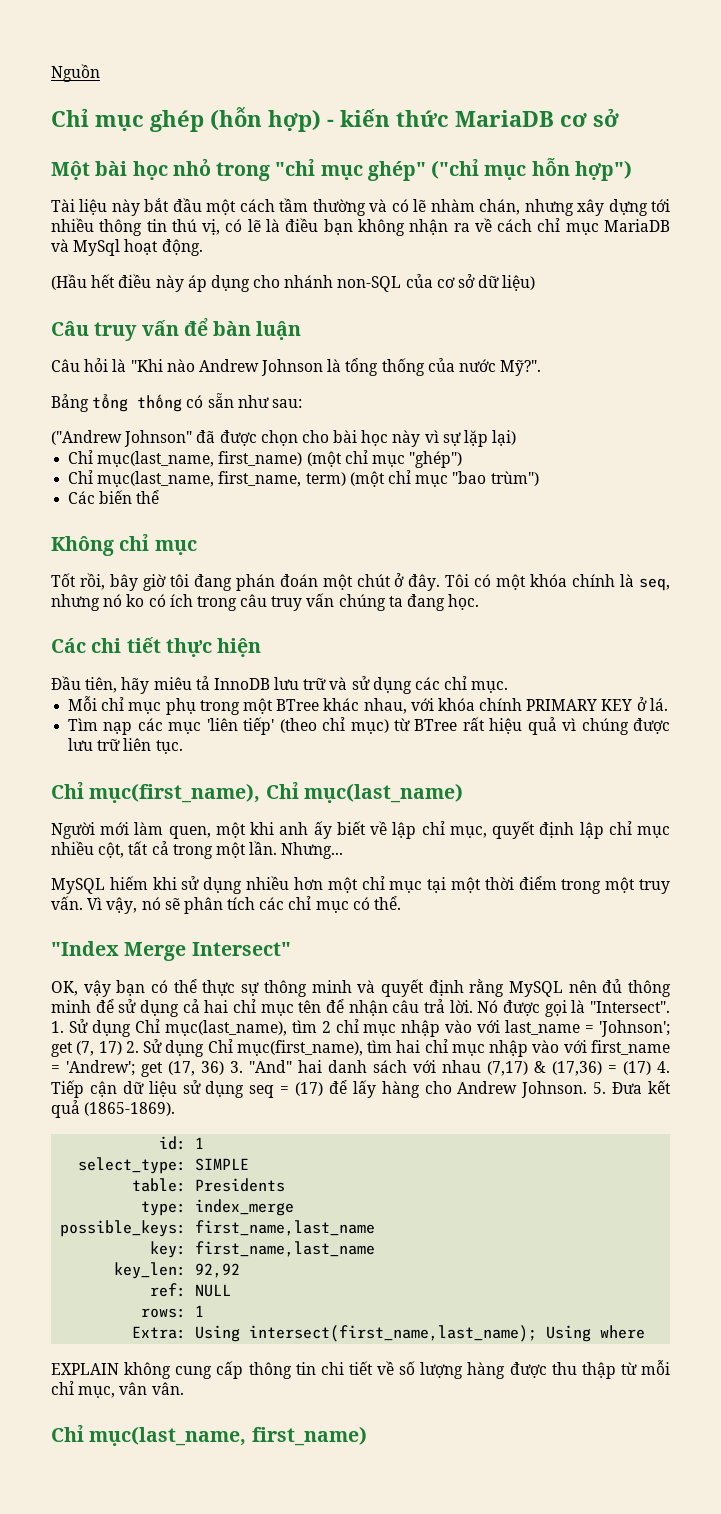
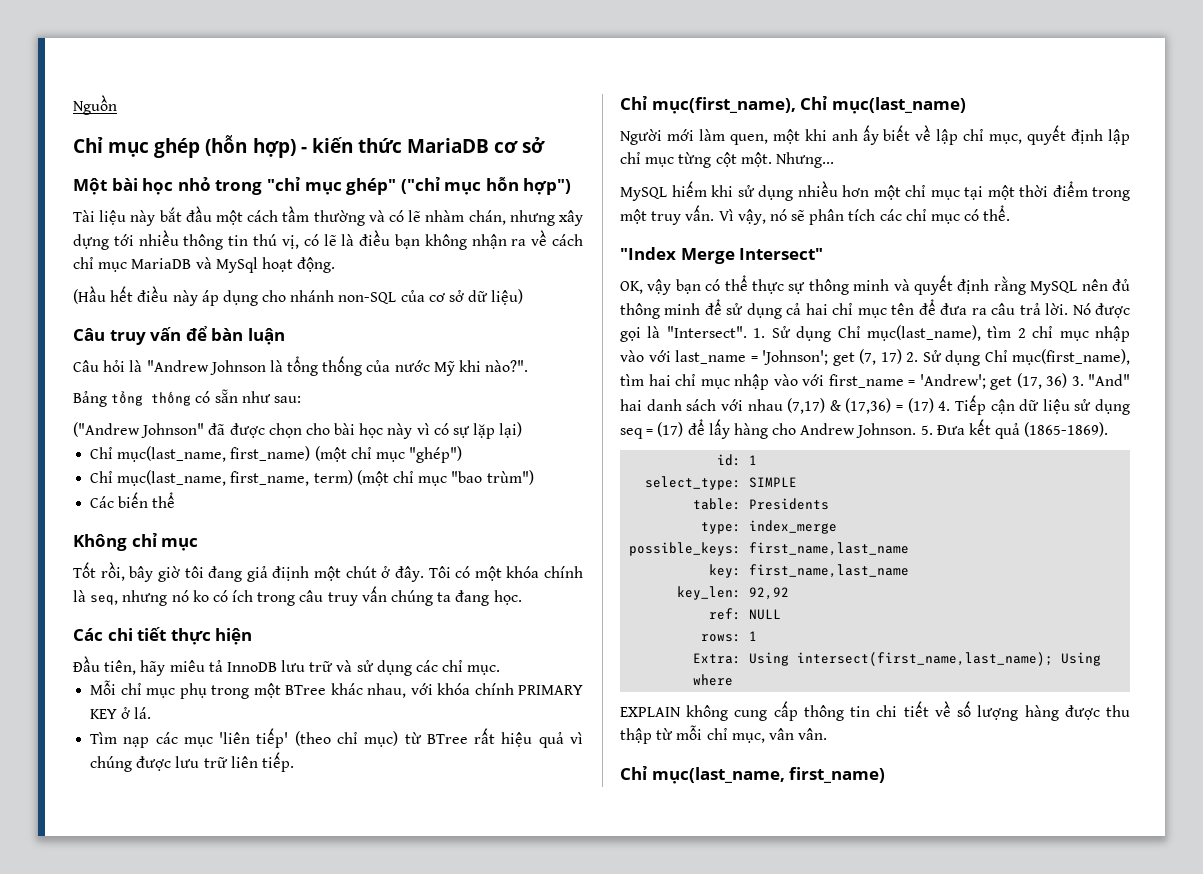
[130,359,259,372] "Khi nào Andrew -> [146,360,209,372] "Andrew
[500,360,542,376] Mỹ?". -> [433,360,529,376] Mỹ khi nào?".
(439, 436) none -> [433,423,449,435] có
[235,574,318,591] phán đoán -> [246,566,310,582] giả điịnh
[155,740,183,754] tục. -> [261,752,294,772] tiếp.
[51,841,278,859] nhiều cột, tất cả trong một lần. -> [678,152,772,168] từng cột một.
[348,1000,388,1016] nhận -> [940,303,987,315] đưa ra

